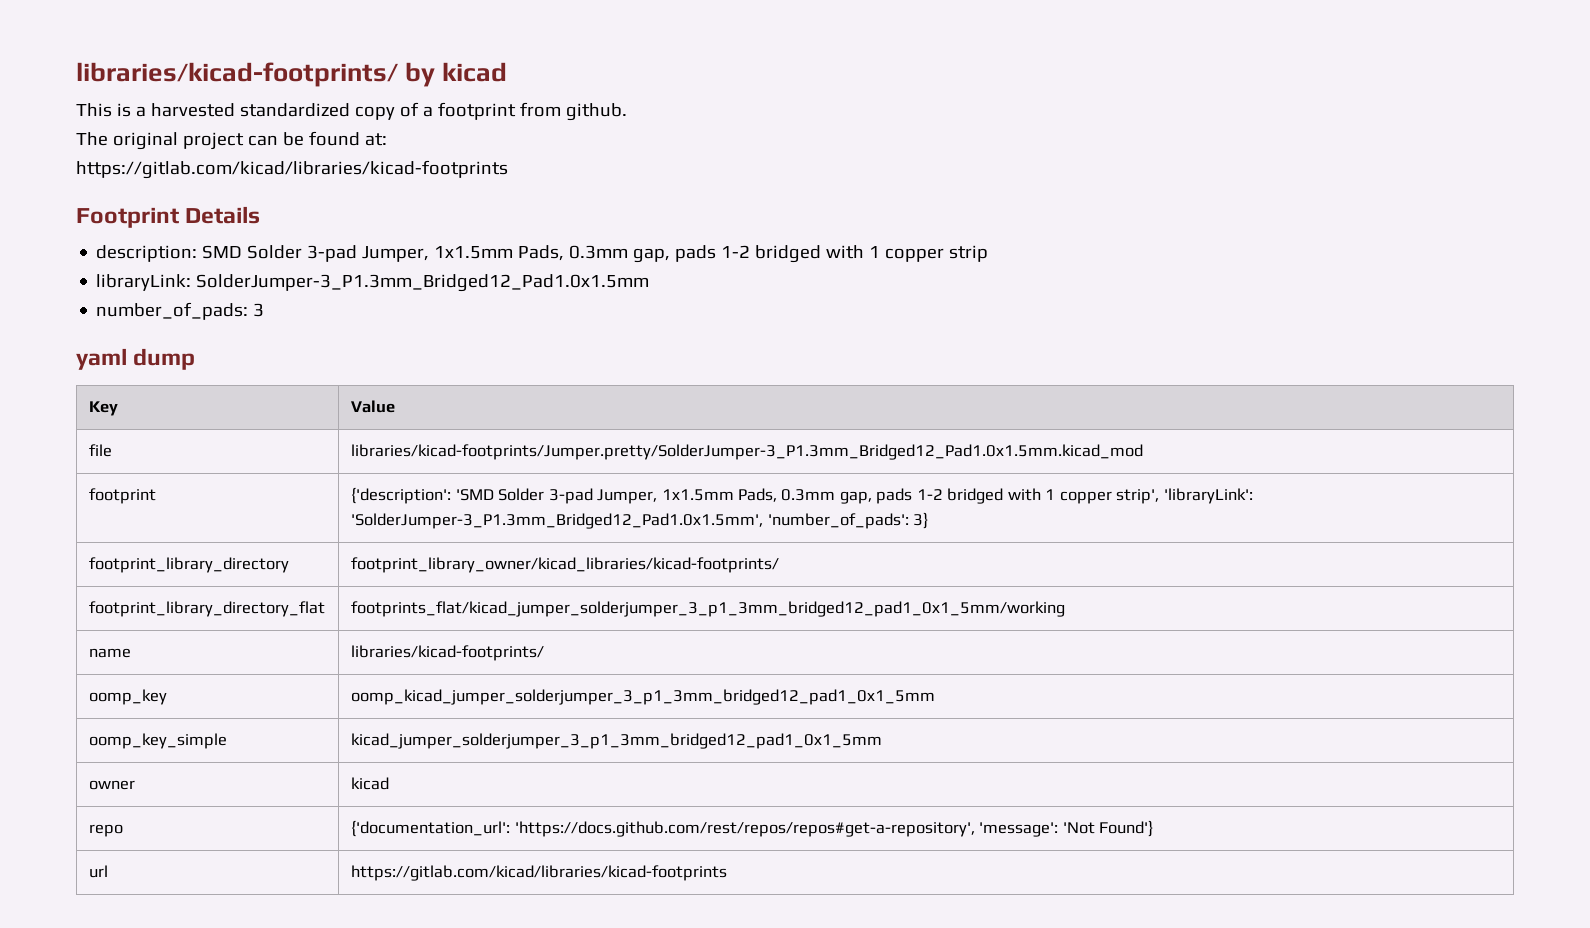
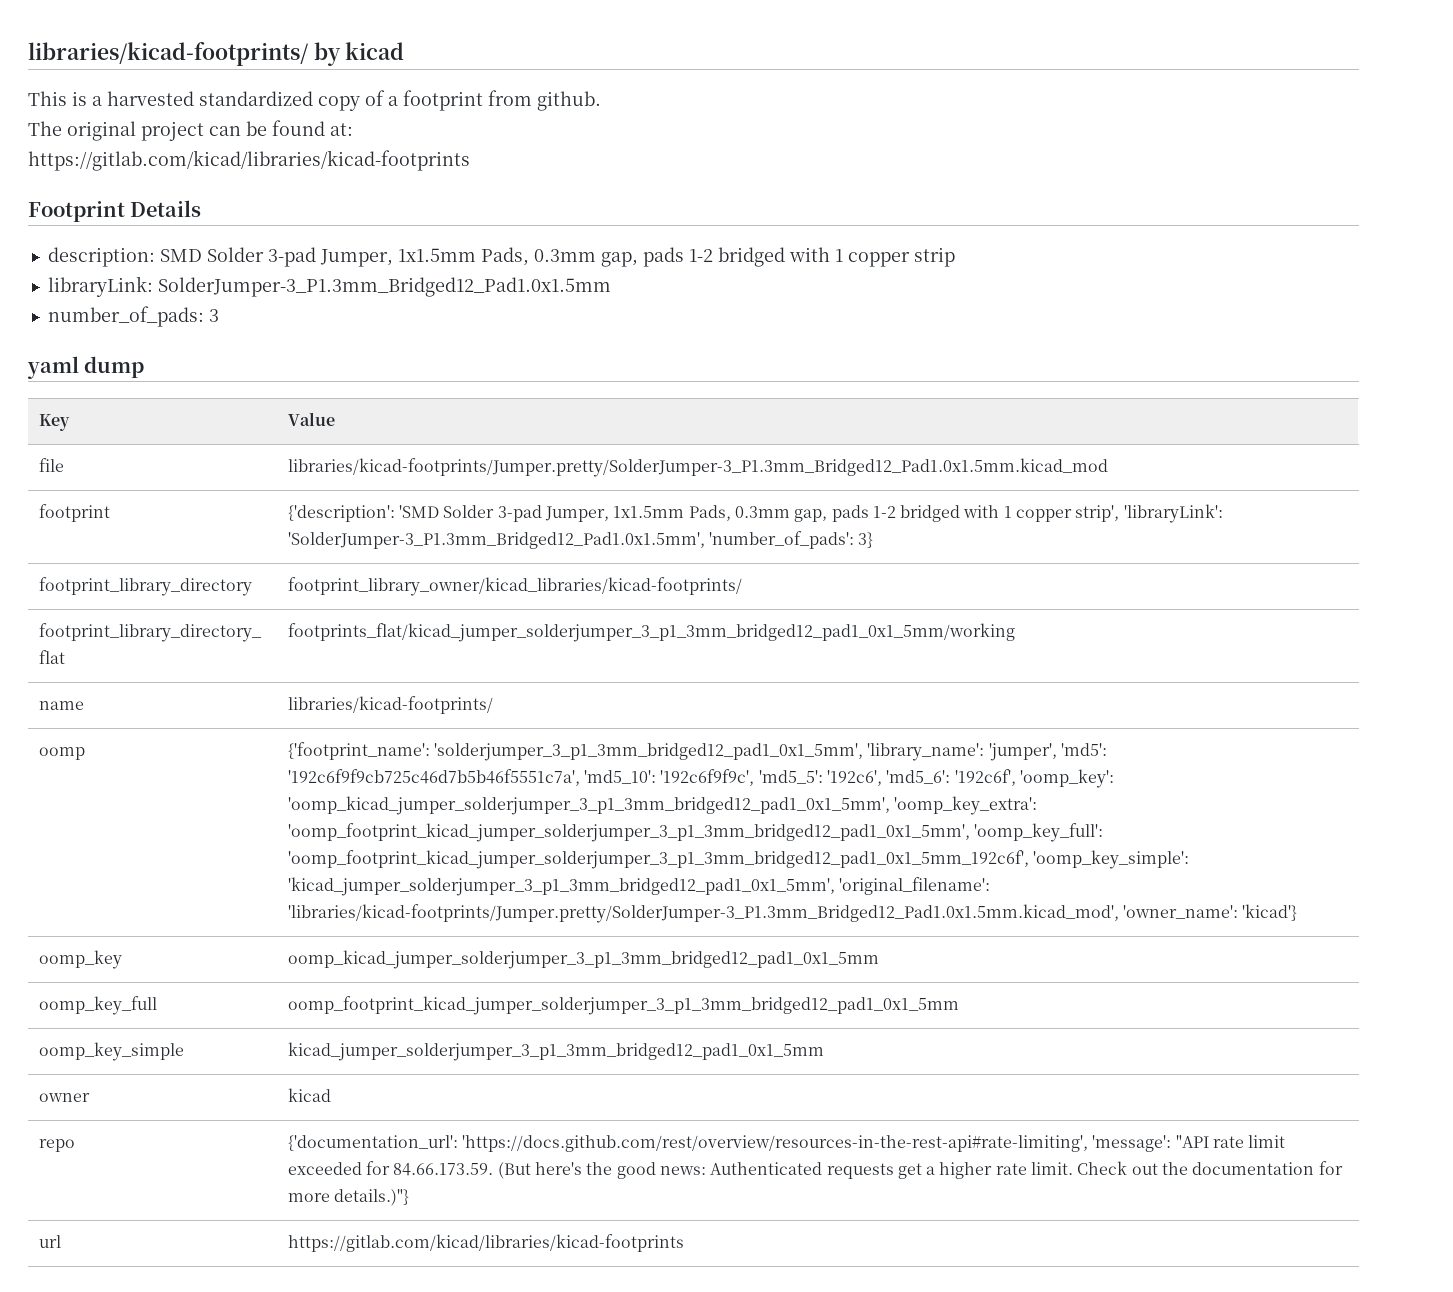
(545, 653) none -> [38,747,85,760] [287,742,1107,761] [287,769,1114,788] [287,796,1037,815] [287,823,1103,842] [287,850,1189,869] [287,877,990,896] [287,904,1298,923] // oomp | {'footprint_name': 'solderjumper_3_p1_3mm_bridged12_pad1_0x1_5mm', 'library_name': 'jumper', 'md5': '192c6f9f9cb725c46d7b5b46f5551c7a', 'md5_10': '192c6f9f9c', 'md5_5': '192c6', 'md5_6': '192c6f', 'oomp_key': 'oomp_kicad_jumper_solderjumper_3_p1_3mm_bridged12_pad1_0x1_5mm', 'oomp_key_extra': 'oomp_footprint_kicad_jumper_solderjumper_3_p1_3mm_bridged12_pad1_0x1_5mm', 'oomp_key_full': 'oomp_footprint_kicad_jumper_solderjumper_3_p1_3mm_bridged12_pad1_0x1_5mm_192c6f', 'oomp_key_simple': 'kicad_jumper_solderjumper_3_p1_3mm_bridged12_pad1_0x1_5mm', 'original_filename': 'libraries/kicad-footprints/Jumper.pretty/SolderJumper-3_P1.3mm_Bridged12_Pad1.0x1.5mm.kicad_mod', 'owner_name': 'kicad'}
(936, 697) none -> [38,996,157,1015] [287,996,959,1015] // oomp_key_full | oomp_footprint_kicad_jumper_solderjumper_3_p1_3mm_bridged12_pad1_0x1_5mm
[514,820,1154,837] 'https://docs.github.com/rest/repos/repos#get-a-repository', 'message': 'Not Found'} -> [461,1135,1286,1152] [287,1161,1343,1179] [287,1189,409,1206] 'https://docs.github.com/rest/overview/resources-in-the-rest-api#rate-limiting', 'message': "API rate limit exceeded for 84.66.173.59. (But here's the good news: Authenticated requests get a higher rate limit. Check out the documentation for more details.)"}

